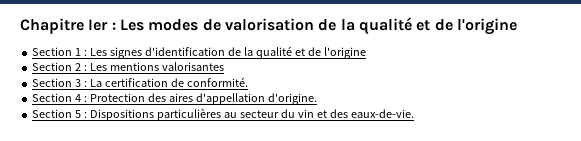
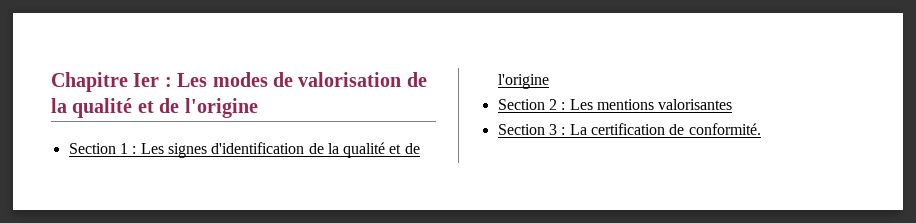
[32,93,317,105] [32,108,414,121] // Section 4 : Protection des aires d'appellation d'origine. // Section 5 : Dispositions particulières au secteur du vin et des eaux-de-vie. -> (761, 129) none

